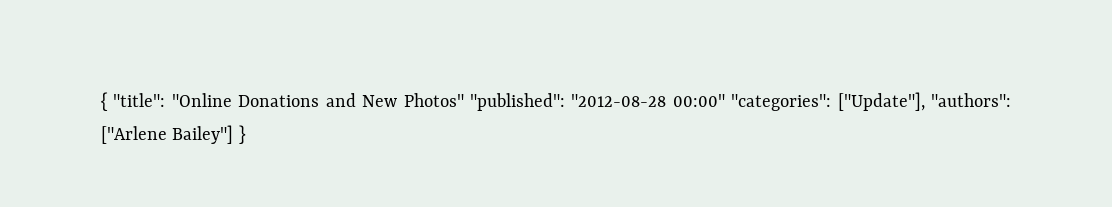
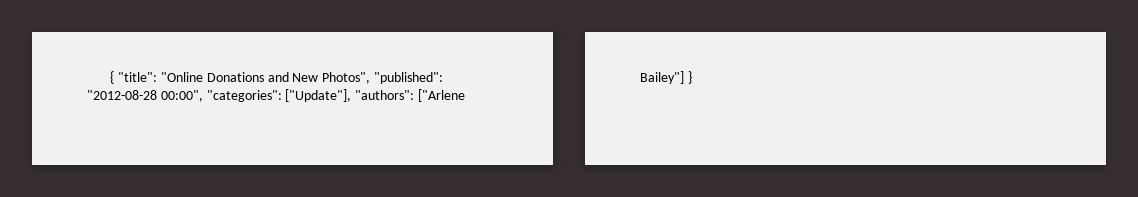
[403,93,464,107] Photos" -> [322,72,371,84] Photos",
[672,94,725,107] 00:00" -> [160,90,203,102] 00:00",

